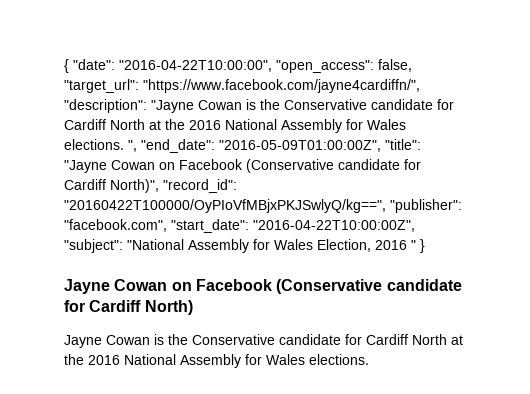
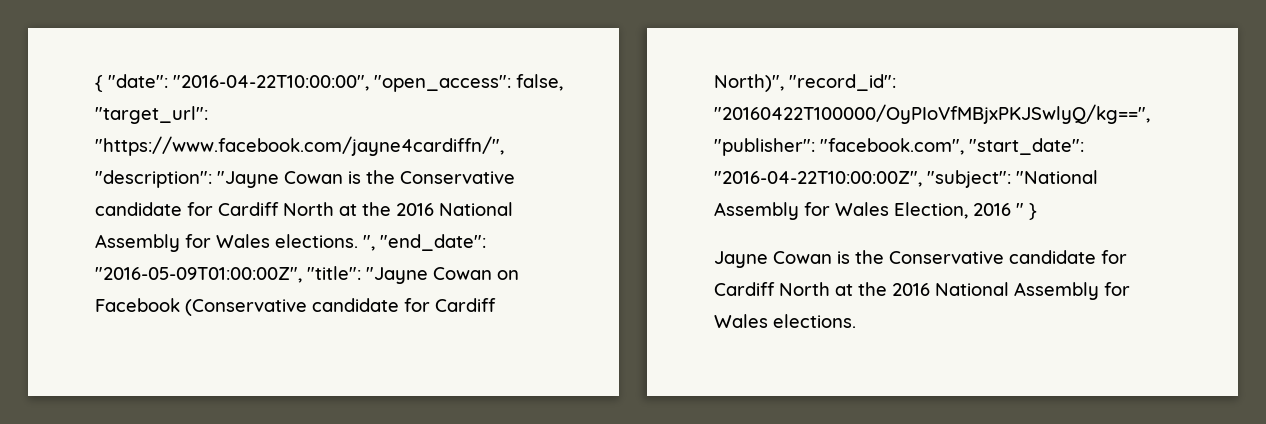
[64,279,462,294] [64,300,193,315] // Jayne Cowan on Facebook (Conservative candidate for Cardiff North) -> (1037, 211) none

